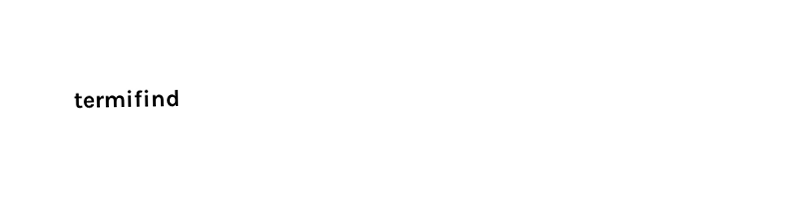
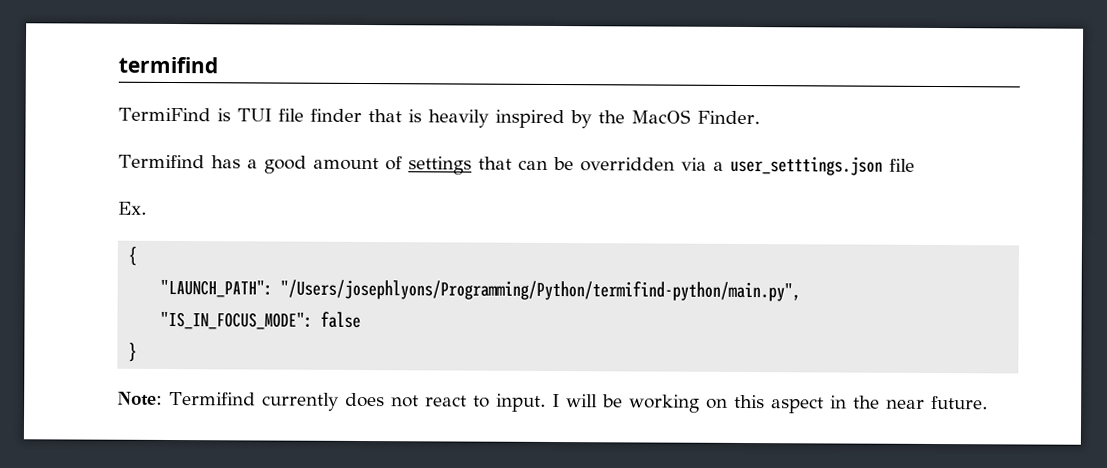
(180, 98) none -> [118,107,760,129] [118,154,915,176] [118,201,147,215] [128,246,138,266] [160,279,802,302] [160,311,362,330] [128,342,138,362] [117,391,988,414] // TermiFind is TUI file finder that is heavily inspired by the MacOS Finder. // Termifind has a good amount of settings that can be overridden via a user_setttings.json file // Ex. // { // "LAUNCH_PATH": "/Users/josephlyons/Programming/Python/termifind-python/main.py", // "IS_IN_FOCUS_MODE": false // } // Note: Termifind currently does not react to input. I will be working on this aspect in the near future.

